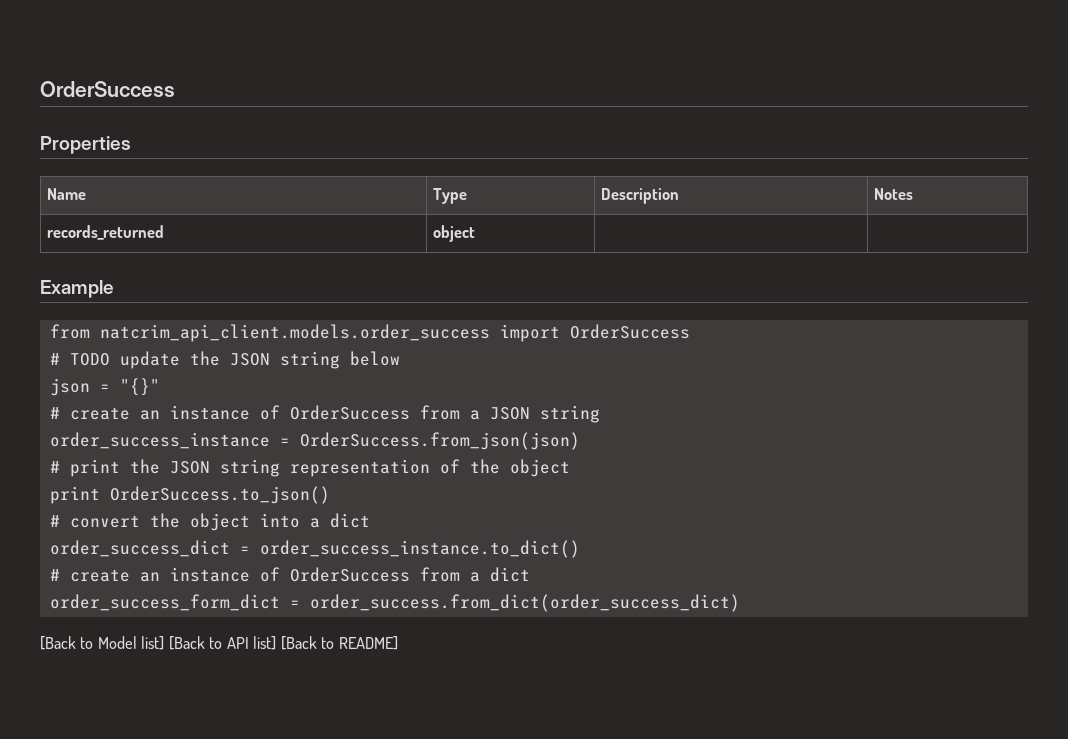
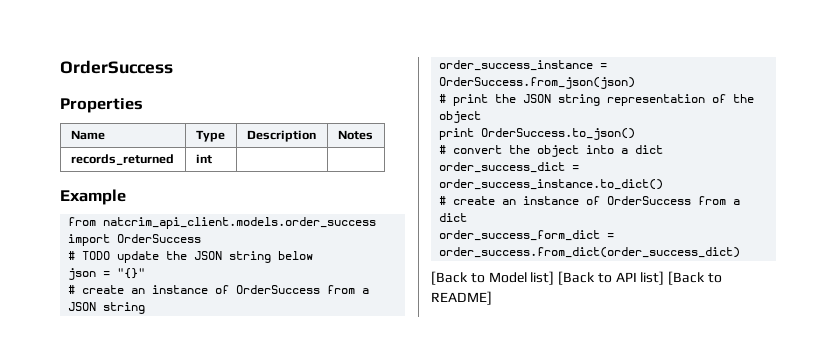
[433,225,476,242] object -> [195,154,212,164] int

